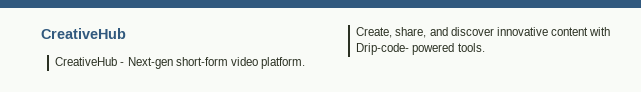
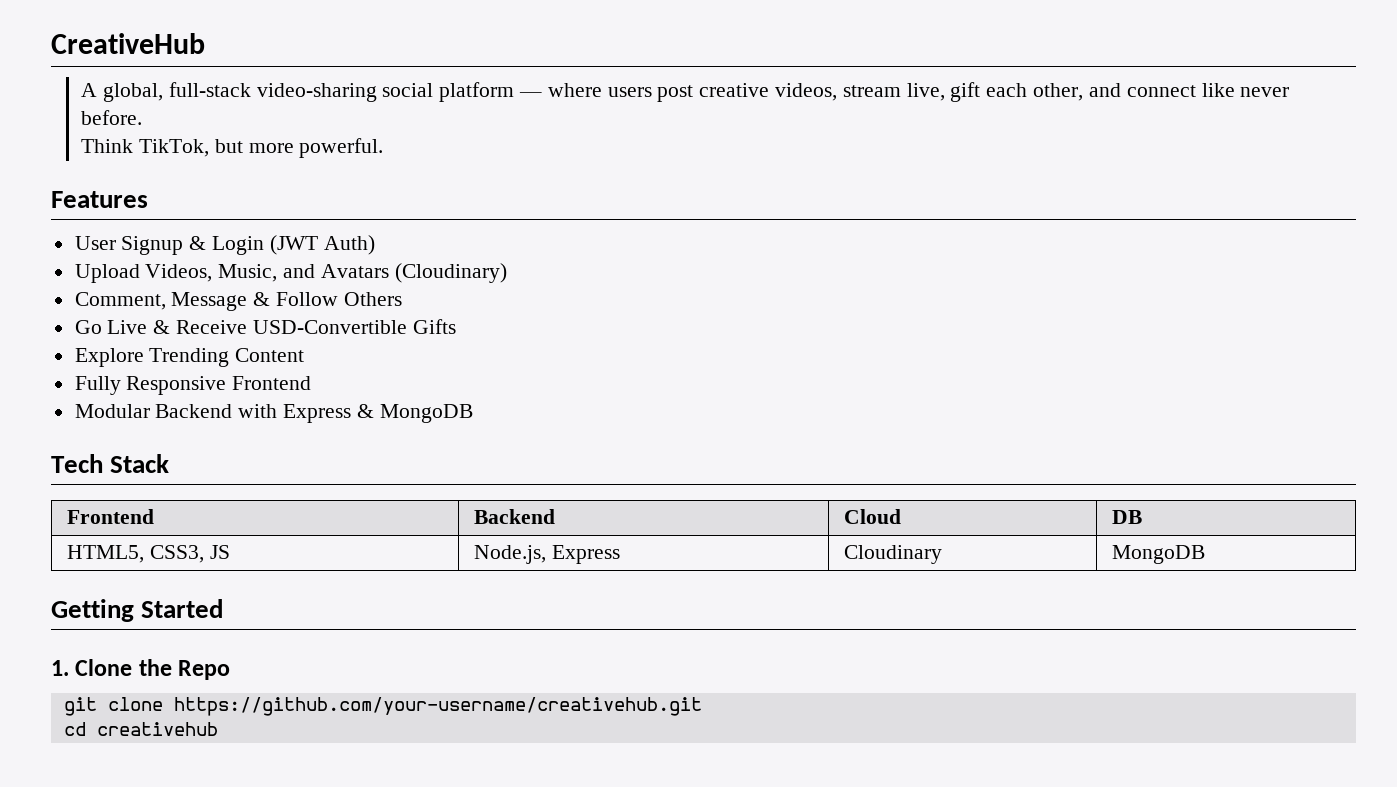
[55,57,305,69] [356,27,611,38] [356,43,485,55] CreativeHub - Next-gen short-form video platform. Create, share, and discover innovative content with Drip-code- powered tools. -> [81,82,1290,102] [81,110,143,125] [81,138,384,158] [51,191,148,208] [74,235,375,255] [74,263,507,283] [74,292,402,311] [74,319,456,334] [74,348,305,367] [74,376,312,395] [74,404,473,423] [51,454,170,473] [67,509,155,524] [474,509,556,524] [844,509,902,524] [1112,510,1143,524] [67,545,230,563] [474,545,621,564] [844,545,943,564] [1112,545,1206,564] [51,599,224,622] [51,659,231,680] [63,697,702,716] [63,722,218,736] A global, full-stack video-sharing social platform — where users post creative videos, stream live, gift each other, and connect like never before. // Think TikTok, but more powerful. // Features // User Signup & Login (JWT Auth) // Upload Videos, Music, and Avatars (Cloudinary) // Comment, Message & Follow Others // Go Live & Receive USD-Convertible Gifts // Explore Trending Content // Fully Responsive Frontend // Modular Backend with Express & MongoDB // Tech Stack // Frontend | Backend | Cloud | DB // HTML5, CSS3, JS | Node.js, Express | Cloudinary | MongoDB // Getting Started // 1. Clone the Repo // git clone https://github.com/your-username/creativehub.git // cd creativehub

